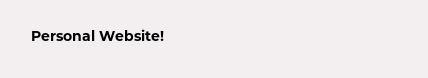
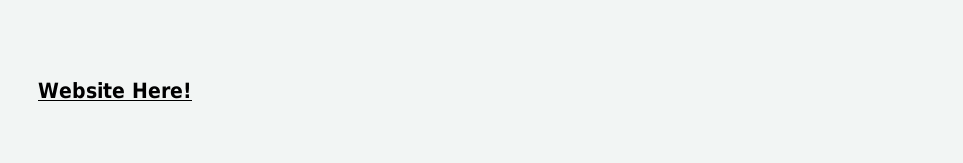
[31,29,164,41] Personal Website! -> [38,82,192,99] Website Here!

